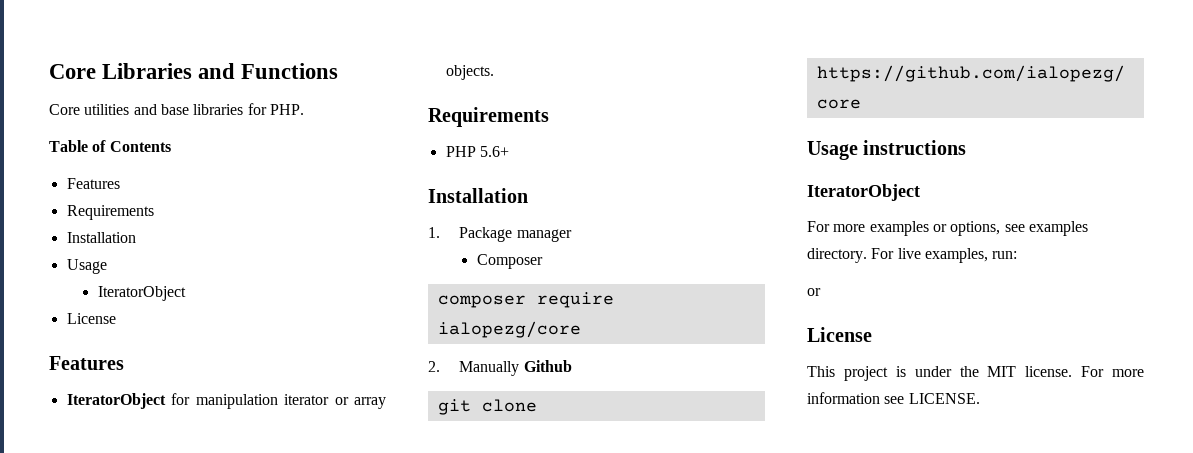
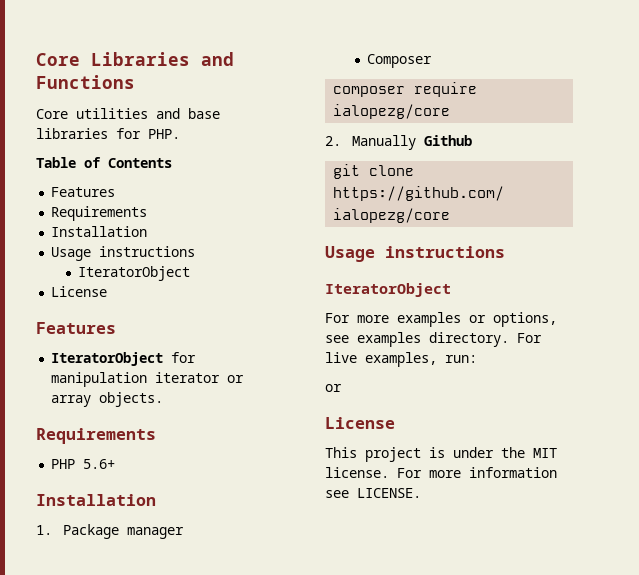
(107, 266) none -> [99,246,196,257] instructions

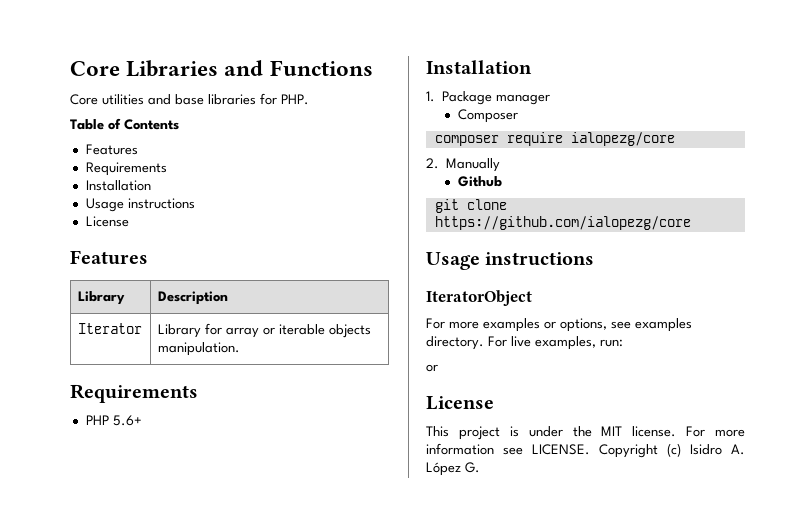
[78,266,191,281] // IteratorObject -> (195, 203) none
[51,352,197,366] [51,372,245,387] [51,392,164,407] // IteratorObject for manipulation iterator or array objects. -> [77,291,125,305] [157,291,228,305] [77,323,142,334] [157,323,371,338] [157,342,240,356] // Library | Description // Iterator | Library for array or iterable objects manipulation.
(416, 142) none -> (501, 165) //
(421, 493) none -> [599,443,745,458] [426,462,480,476] Copyright (c) Isidro A. López G.

